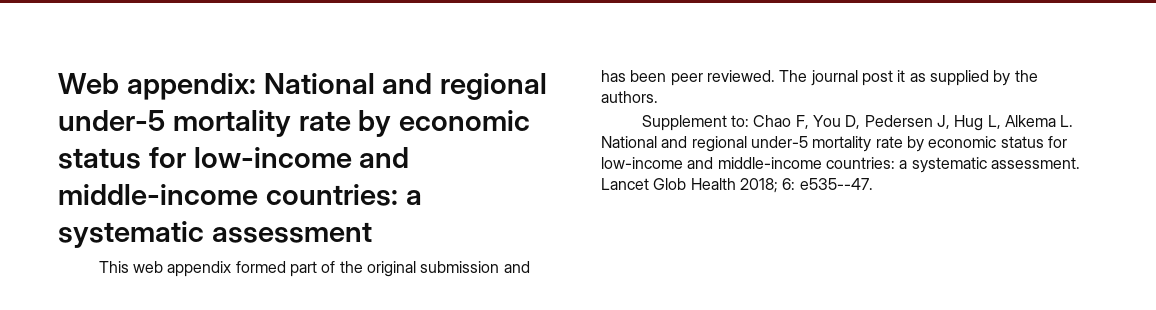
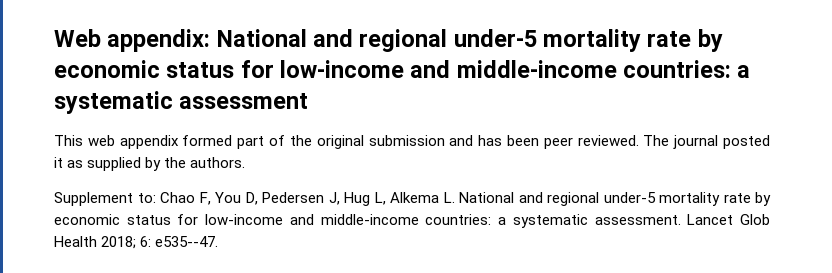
[861,70,893,86] post -> [723,135,770,149] posted

